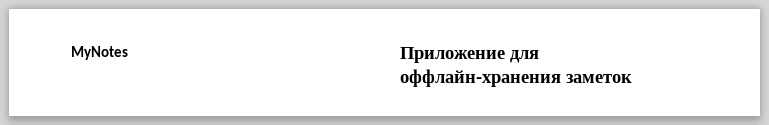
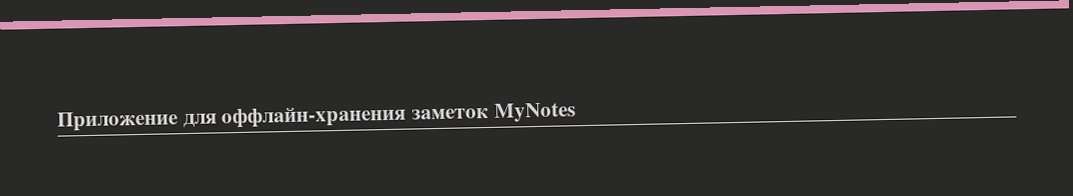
[71,46,128,60] MyNotes // -> (57, 121) none
(632, 78) none -> [493,102,576,123] MyNotes

